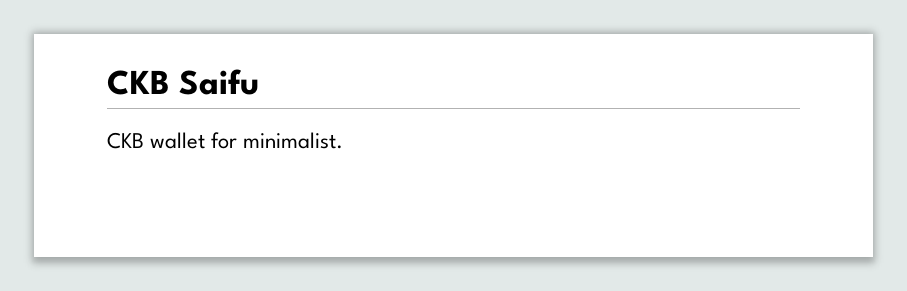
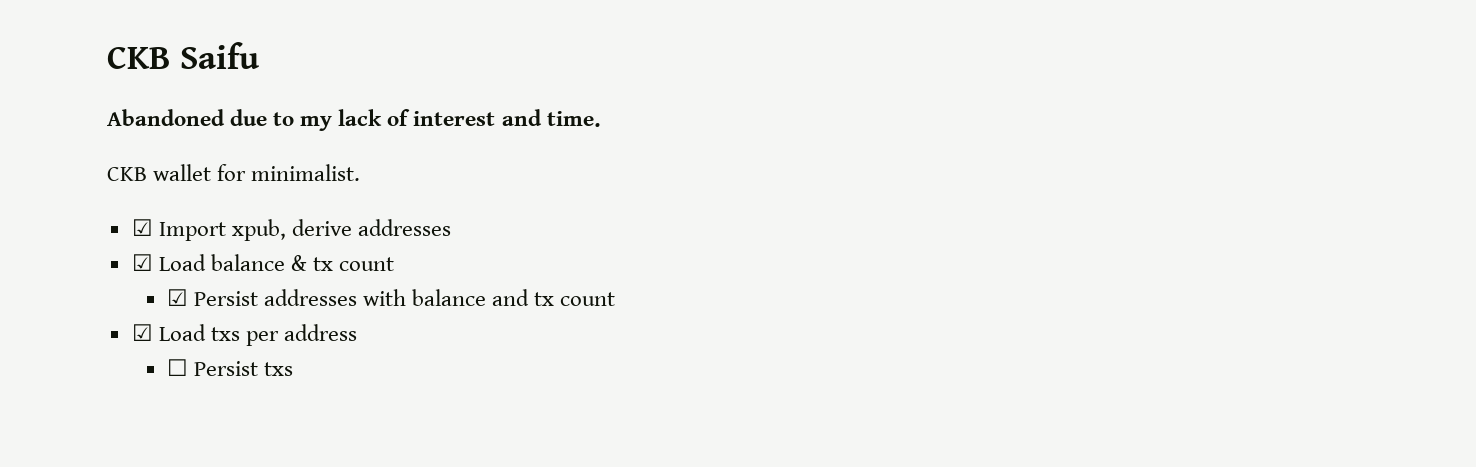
[107,132,344,149] CKB wallet for minimalist. -> [107,109,601,131] [107,164,361,181] [131,219,452,241] [131,254,395,271] [166,289,616,306] [131,324,358,346] [166,359,293,376] Abandoned due to my lack of interest and time. // CKB wallet for minimalist. // ☑ Import xpub, derive addresses // ☑ Load balance & tx count // ☑ Persist addresses with balance and tx count // ☑ Load txs per address // ☐ Persist txs

